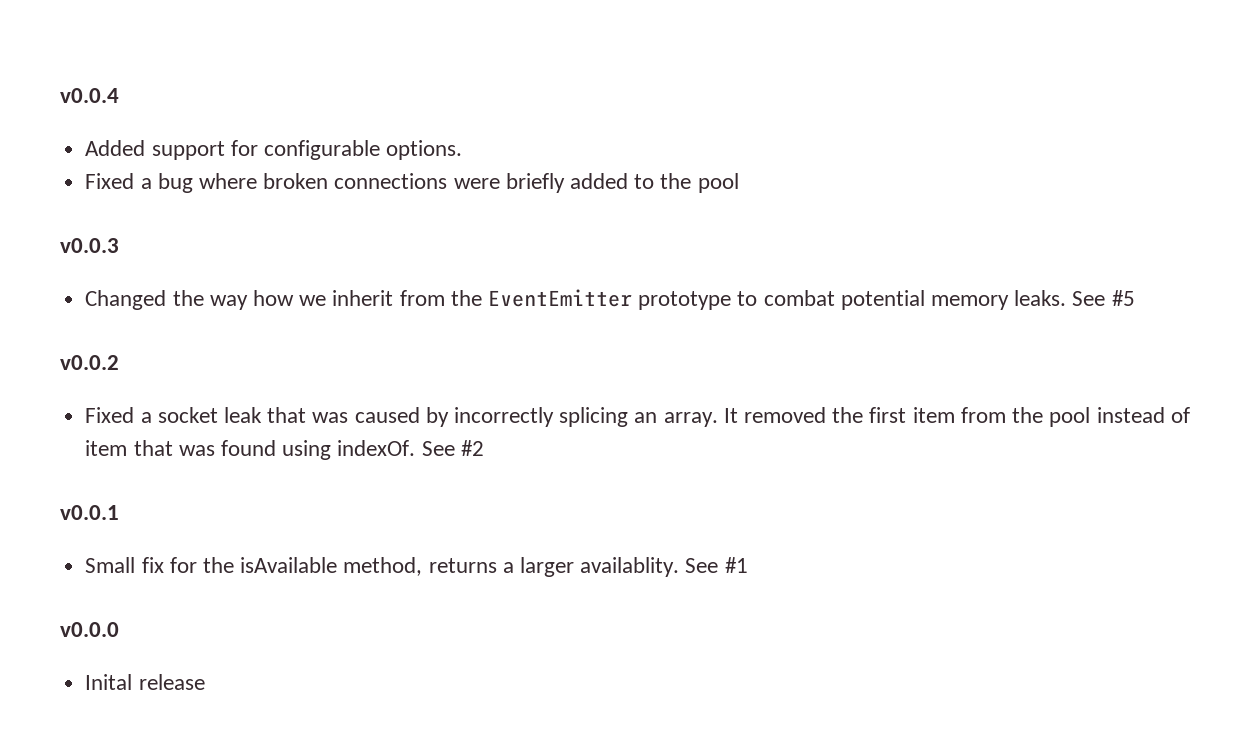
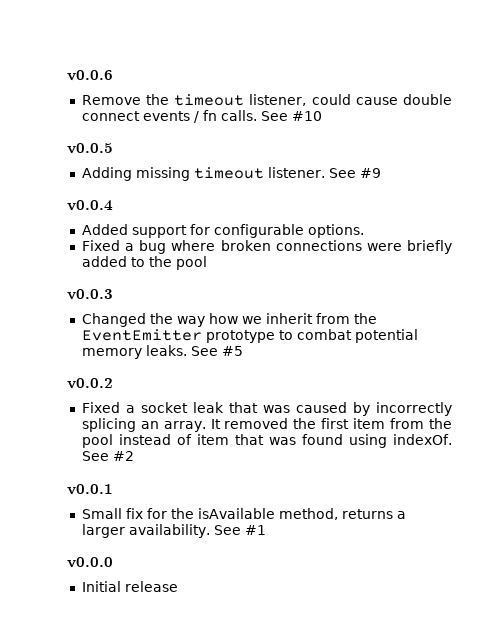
(60, 95) none -> [67,70,113,81] [81,94,452,106] [81,110,322,123] [67,143,113,154] [81,167,381,181] v0.0.6 // Remove the timeout listener, could cause double connect events / fn calls. See #10 // v0.0.5 // Adding missing timeout listener. See #9 //
[580,557,680,577] availablity. -> [128,524,210,538] availability.
[85,674,133,690] Inital -> [81,581,121,592] Initial

